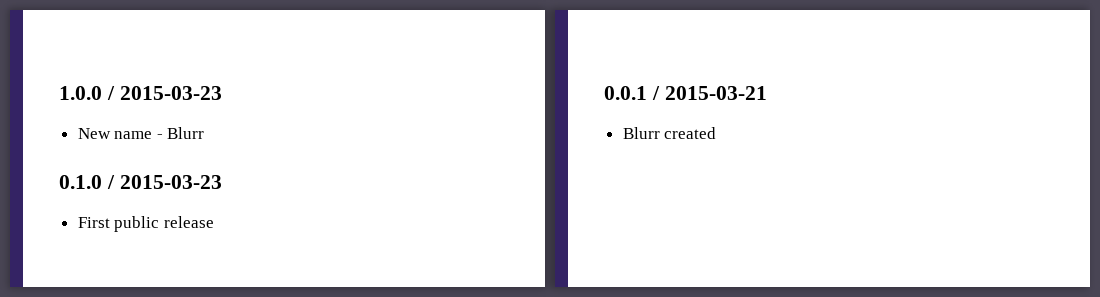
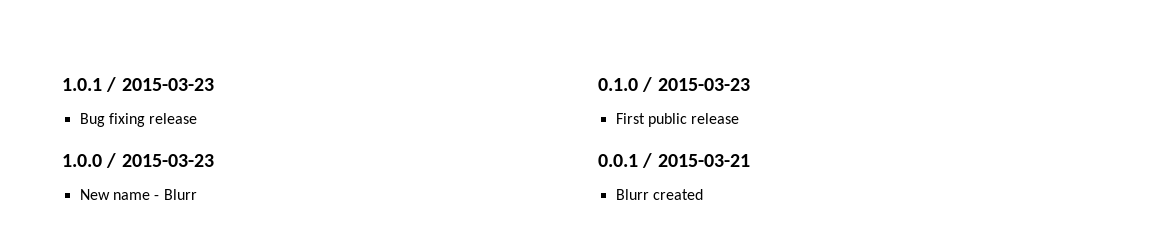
(59, 93) none -> [62,77,214,92] [79,113,198,127] 1.0.1 / 2015-03-23 // Bug fixing release //

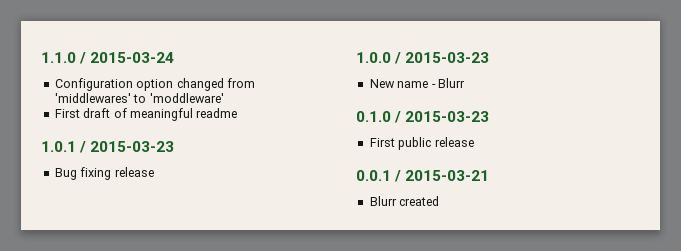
(62, 84) none -> [41,52,175,64] [54,78,255,91] [54,93,224,103] [54,108,238,121] 1.1.0 / 2015-03-24 // Configuration option changed from 'middlewares' to 'moddleware' // First draft of meaningful readme //

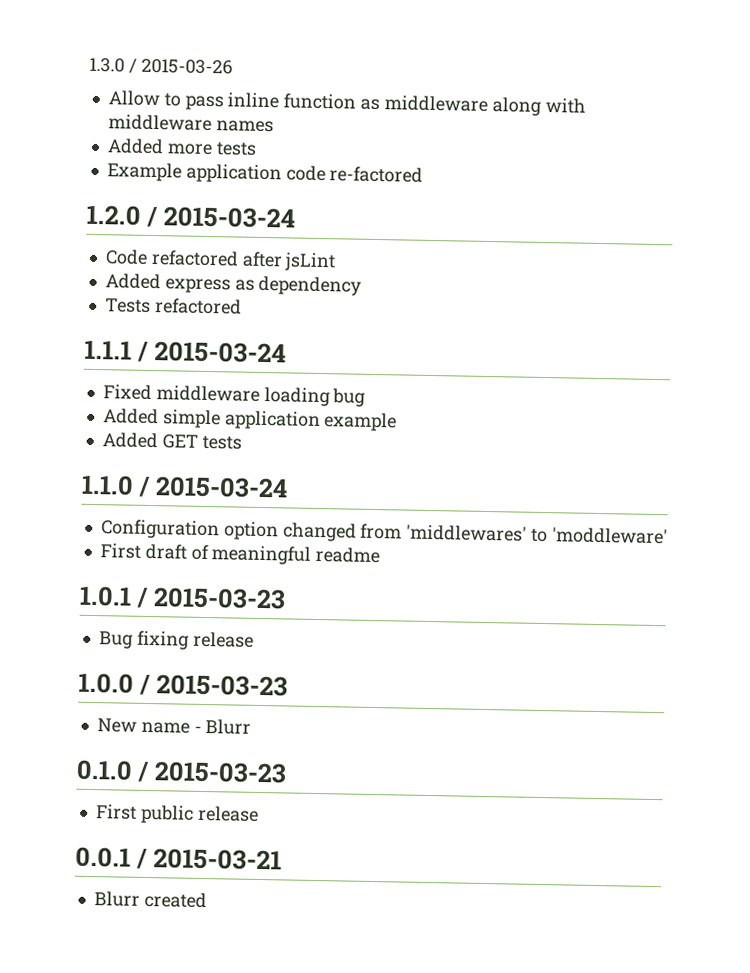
(41, 57) none -> [89,57,233,75] [107,90,586,116] [107,114,274,133] [106,138,257,156] [106,162,424,184] [86,204,295,229] [104,249,337,272] [104,273,363,296] [104,298,242,315] [84,339,286,364] [102,384,366,407] [102,408,398,432] [101,432,242,450] 1.3.0 / 2015-03-26 // Allow to pass inline function as middleware along with middleware names // Added more tests // Example application code re-factored // 1.2.0 / 2015-03-24 // Code refactored after jsLint // Added express as dependency // Tests refactored // 1.1.1 / 2015-03-24 // Fixed middleware loading bug // Added simple application example // Added GET tests //

